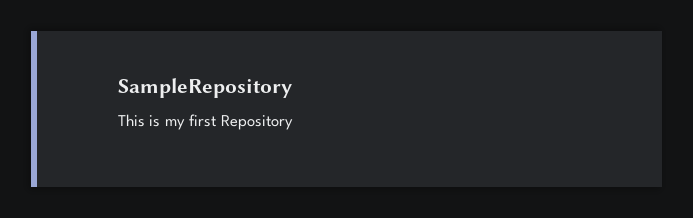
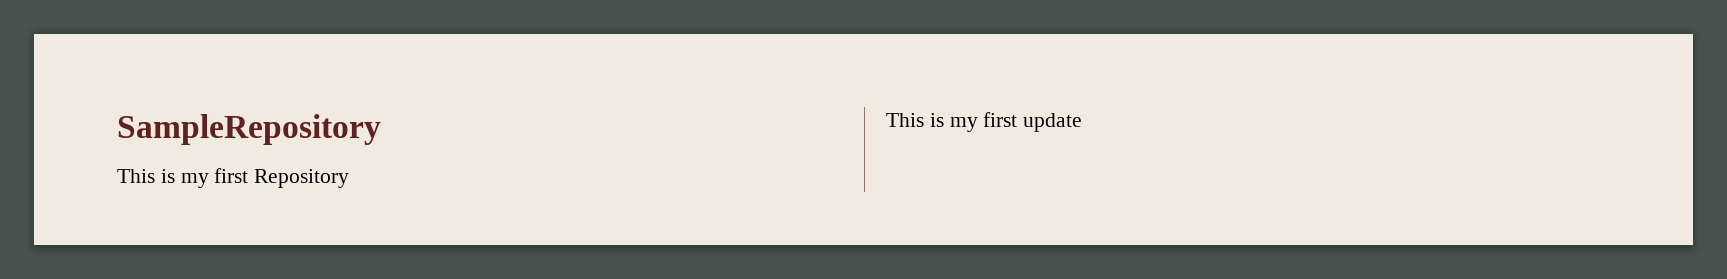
(293, 122) none -> [886,112,1083,132] // This is my first update

